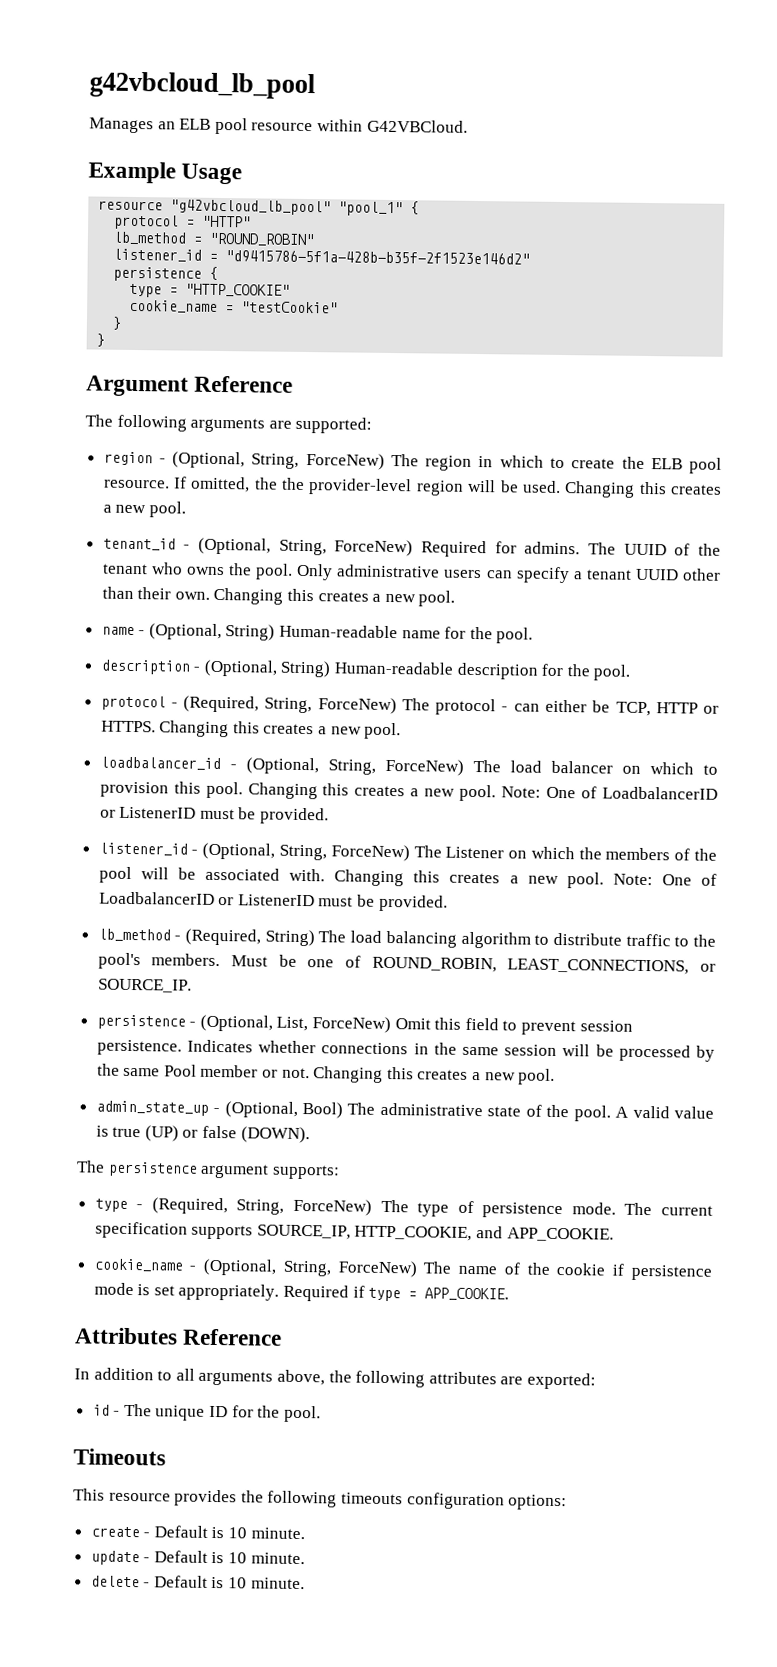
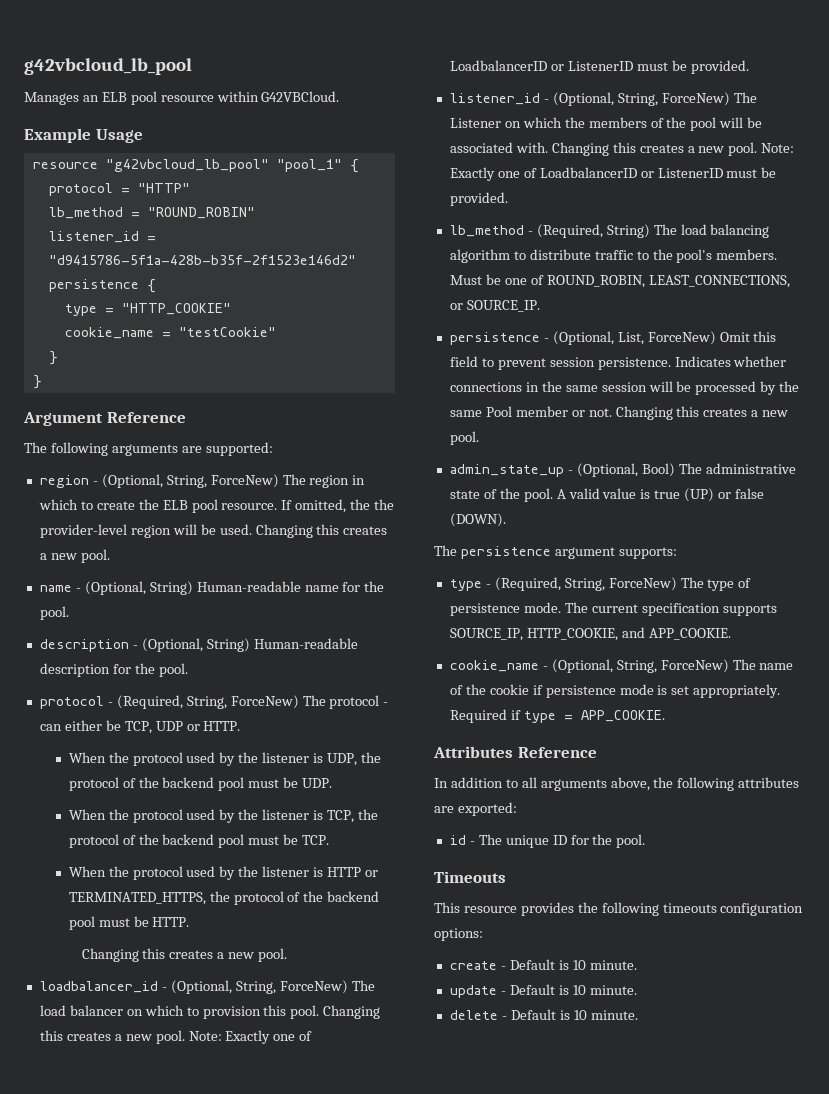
[102,537,721,558] [102,562,721,584] [101,586,456,607] // tenant_id - (Optional, String, ForceNew) Required for admins. The UUID of the tenant who owns the pool. Only administrative users can specify a tenant UUID other than their own. Changing this creates a new pool. -> (110, 556) none
[655,702,719,714] [100,720,156,733] HTTP or HTTPS. -> [155,721,241,731] [68,752,381,766] [68,777,333,791] [68,809,378,823] [68,834,330,848] [68,866,378,880] [68,891,380,905] [68,916,190,930] UDP or HTTP. // When the protocol used by the listener is UDP, the protocol of the backend pool must be UDP. // When the protocol used by the listener is TCP, the protocol of the backend pool must be TCP. // When the protocol used by the listener is HTTP or TERMINATED_HTTPS, the protocol of the backend pool must be HTTP. //
[546,786,577,799] One -> [225,1030,296,1044] Exactly one
[661,874,692,886] One -> [449,167,520,181] Exactly one

